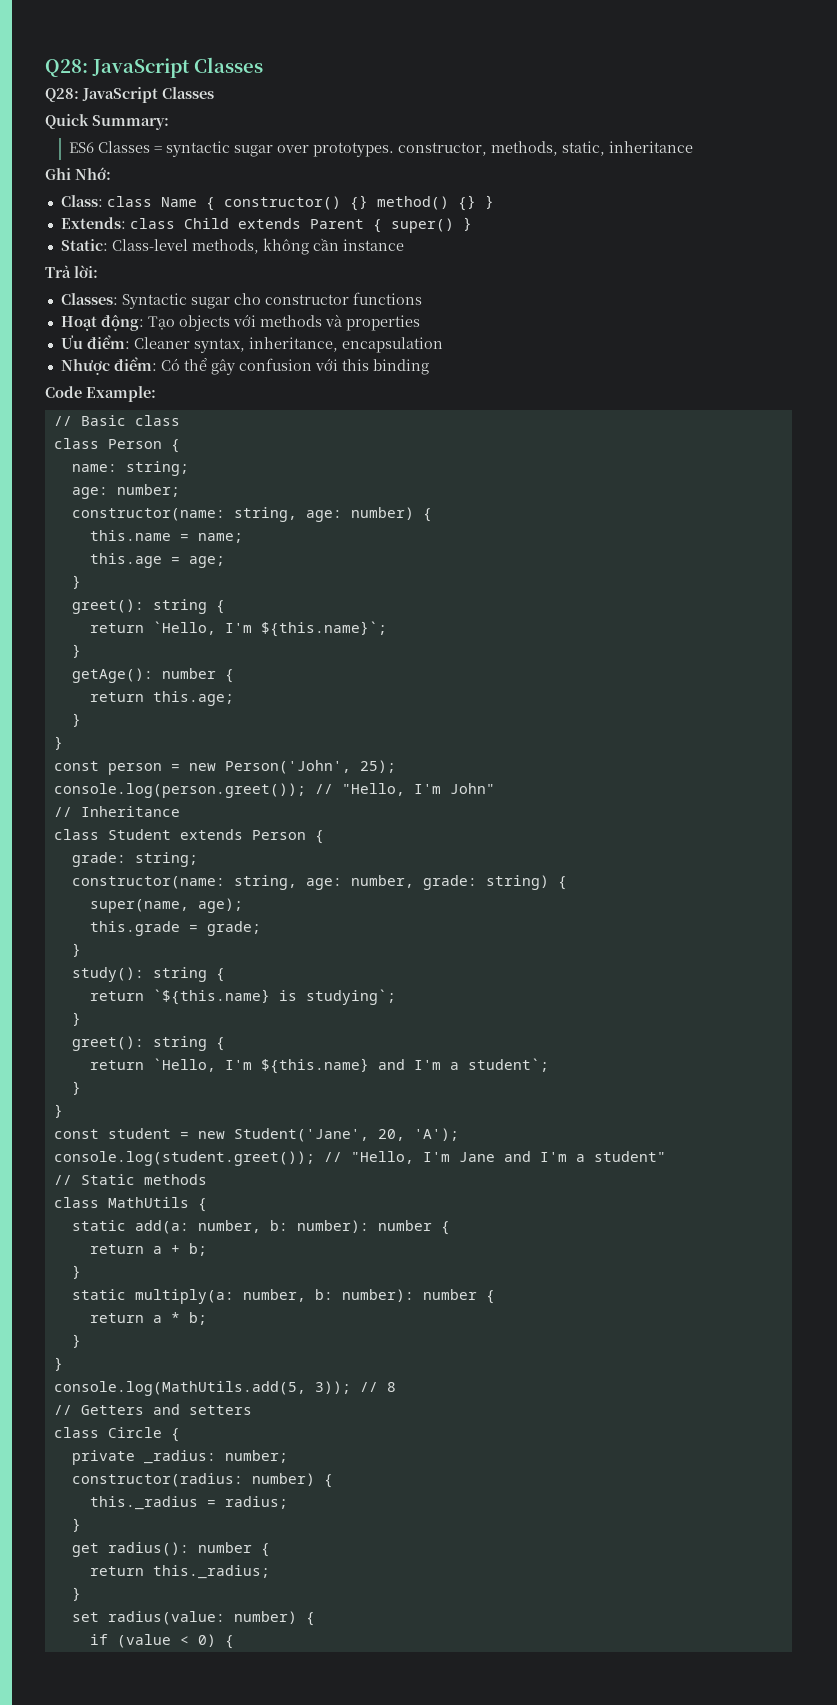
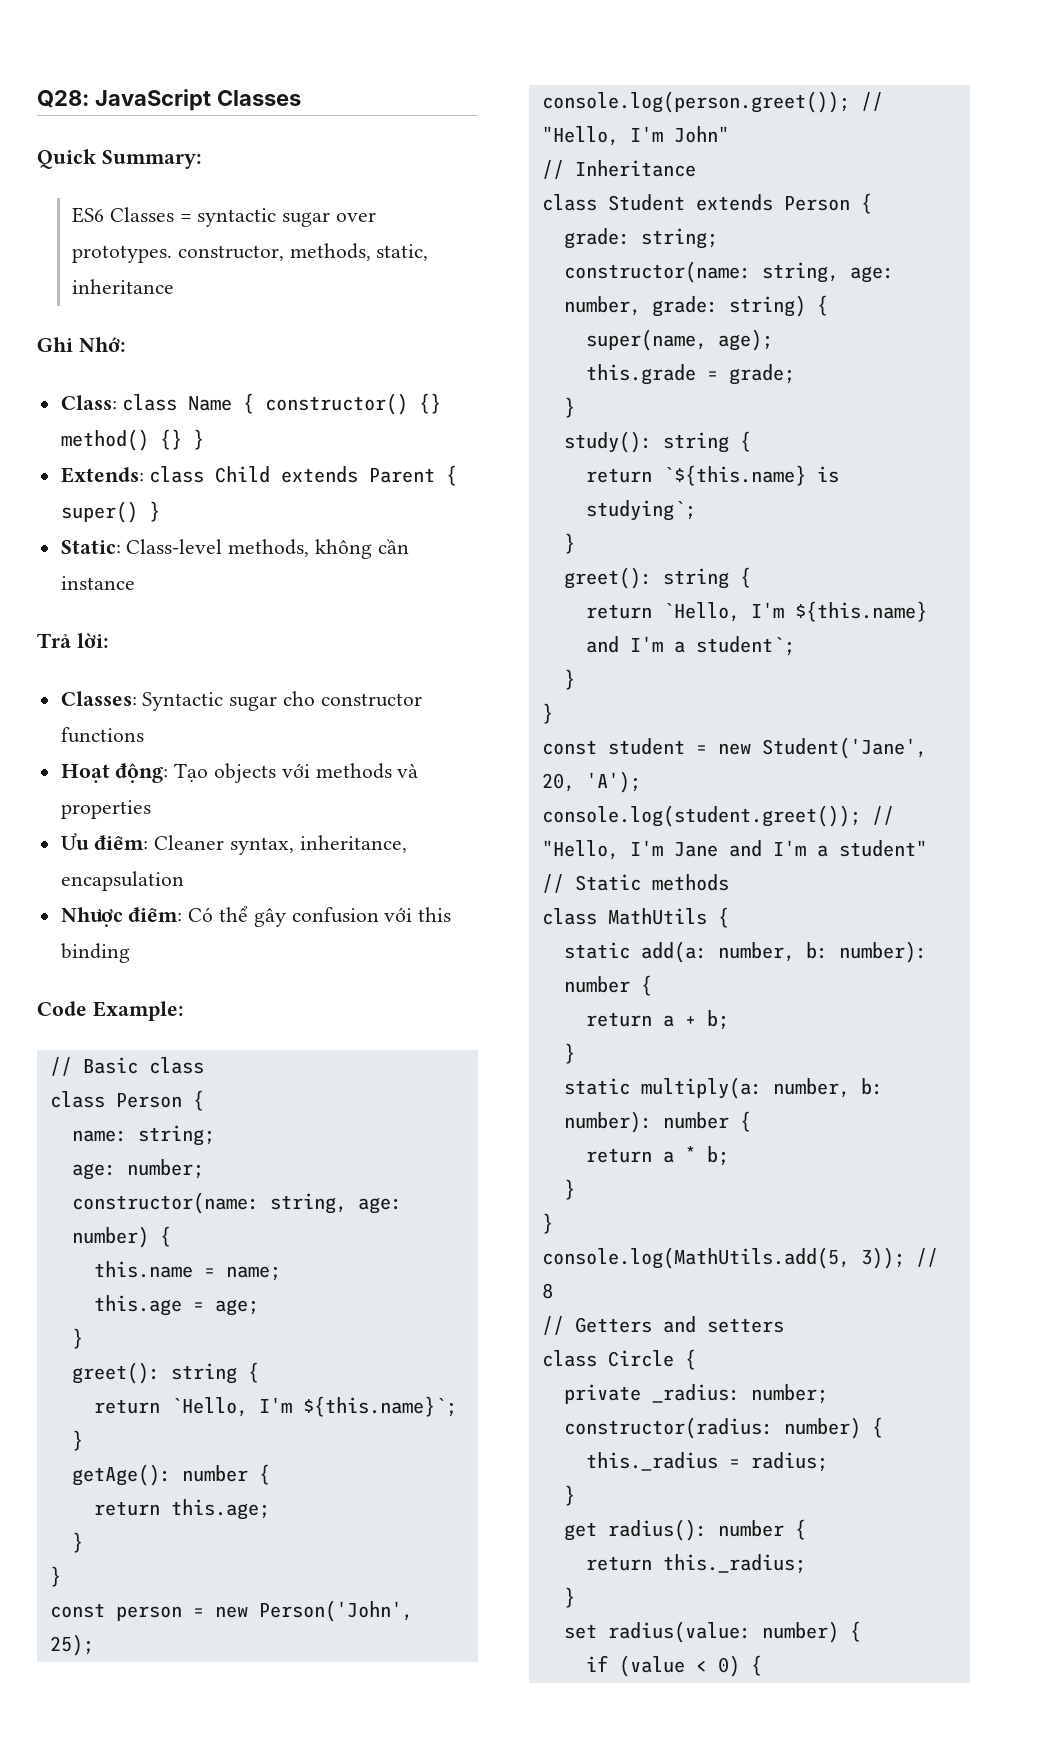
[45,57,263,78] [45,87,214,103] Q28: JavaScript Classes // Q28: JavaScript Classes -> [37,89,301,111] Q28: JavaScript Classes

